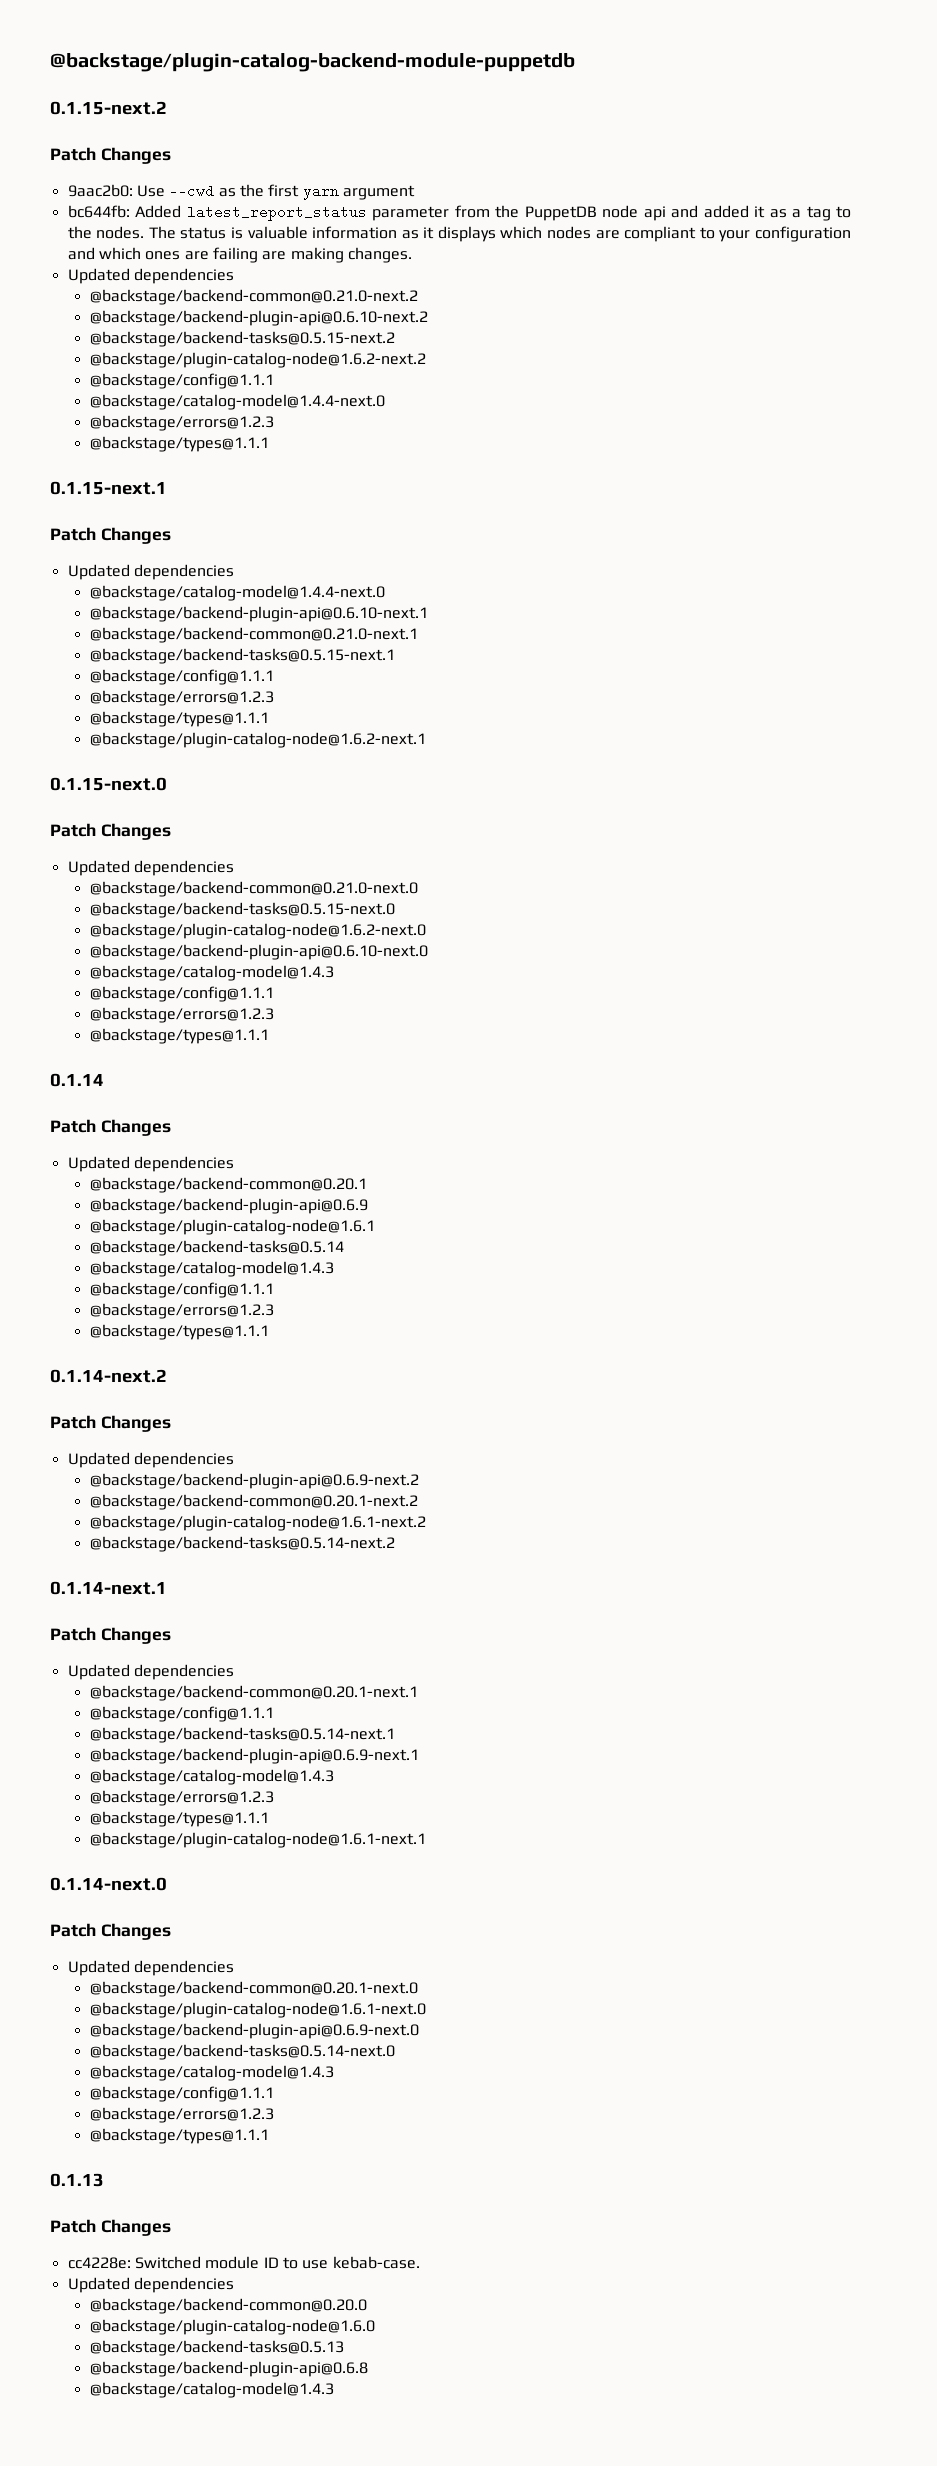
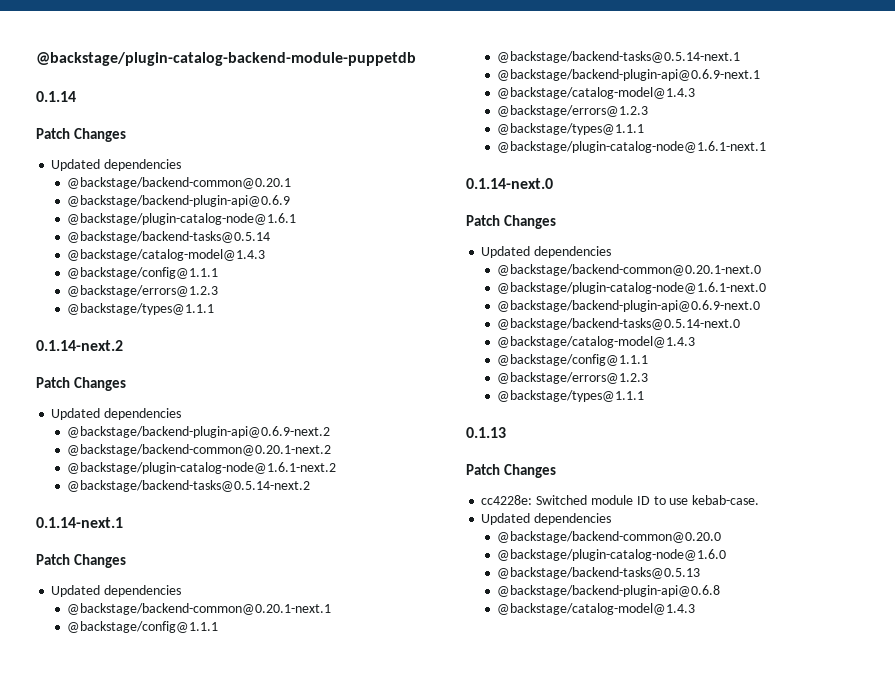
[50,101,167,115] [50,147,171,164] [67,184,415,200] [67,205,852,221] [67,226,851,242] [67,247,412,263] [67,268,234,284] [89,289,418,305] [89,310,428,326] [89,331,395,347] [89,352,426,368] [89,373,274,389] [89,394,385,410] [89,415,274,431] [89,436,269,452] [50,481,167,495] [50,527,171,544] [67,564,234,580] [89,585,385,601] [89,606,428,622] [89,627,418,643] [89,648,395,664] [89,669,274,685] [89,690,274,706] [89,711,269,727] [89,732,426,748] [50,777,167,791] [50,823,171,840] [67,860,234,876] [89,881,418,897] [89,902,395,918] [89,923,426,939] [89,944,428,960] [89,965,334,981] [89,986,274,1002] [89,1007,274,1023] [89,1028,269,1044] // 0.1.15-next.2 // Patch Changes // 9aac2b0: Use --cwd as the first yarn argument // bc644fb: Added latest_report_status parameter from the PuppetDB node api and added it as a tag to the nodes. The status is valuable information as it displays which nodes are compliant to your configuration and which ones are failing are making changes. // Updated dependencies // @backstage/backend-common@0.21.0-next.2 // @backstage/backend-plugin-api@0.6.10-next.2 // @backstage/backend-tasks@0.5.15-next.2 // @backstage/plugin-catalog-node@1.6.2-next.2 // @backstage/config@1.1.1 // @backstage/catalog-model@1.4.4-next.0 // @backstage/errors@1.2.3 // @backstage/types@1.1.1 // 0.1.15-next.1 // Patch Changes // Updated dependencies // @backstage/catalog-model@1.4.4-next.0 // @backstage/backend-plugin-api@0.6.10-next.1 // @backstage/backend-common@0.21.0-next.1 // @backstage/backend-tasks@0.5.15-next.1 // @backstage/config@1.1.1 // @backstage/errors@1.2.3 // @backstage/types@1.1.1 // @backstage/plugin-catalog-node@1.6.2-next.1 // 0.1.15-next.0 // Patch Changes // Updated dependencies // @backstage/backend-common@0.21.0-next.0 // @backstage/backend-tasks@0.5.15-next.0 // @backstage/plugin-catalog-node@1.6.2-next.0 // @backstage/backend-plugin-api@0.6.10-next.0 // @backstage/catalog-model@1.4.3 // @backstage/config@1.1.1 // @backstage/errors@1.2.3 // @backstage/types@1.1.1 -> (416, 59) none

